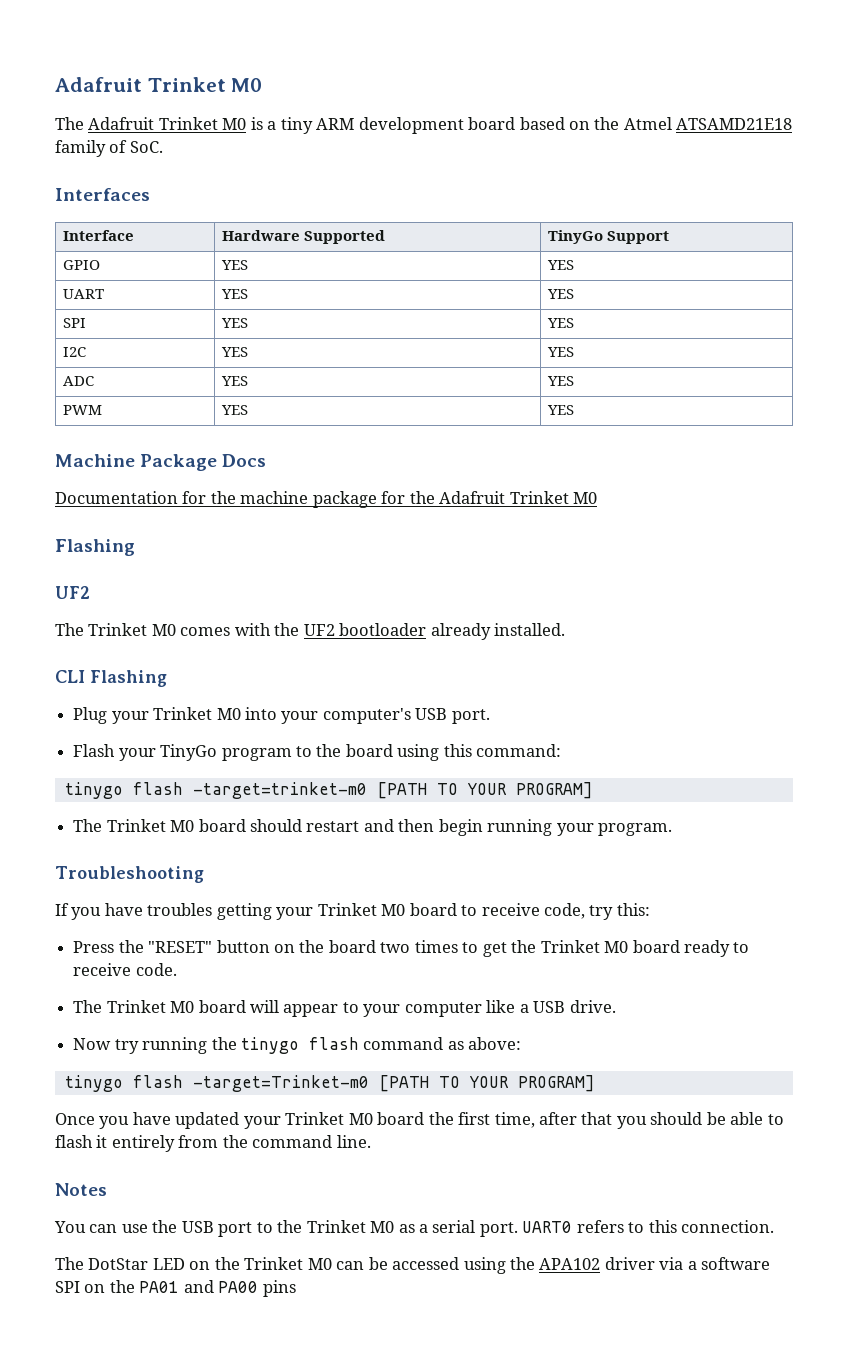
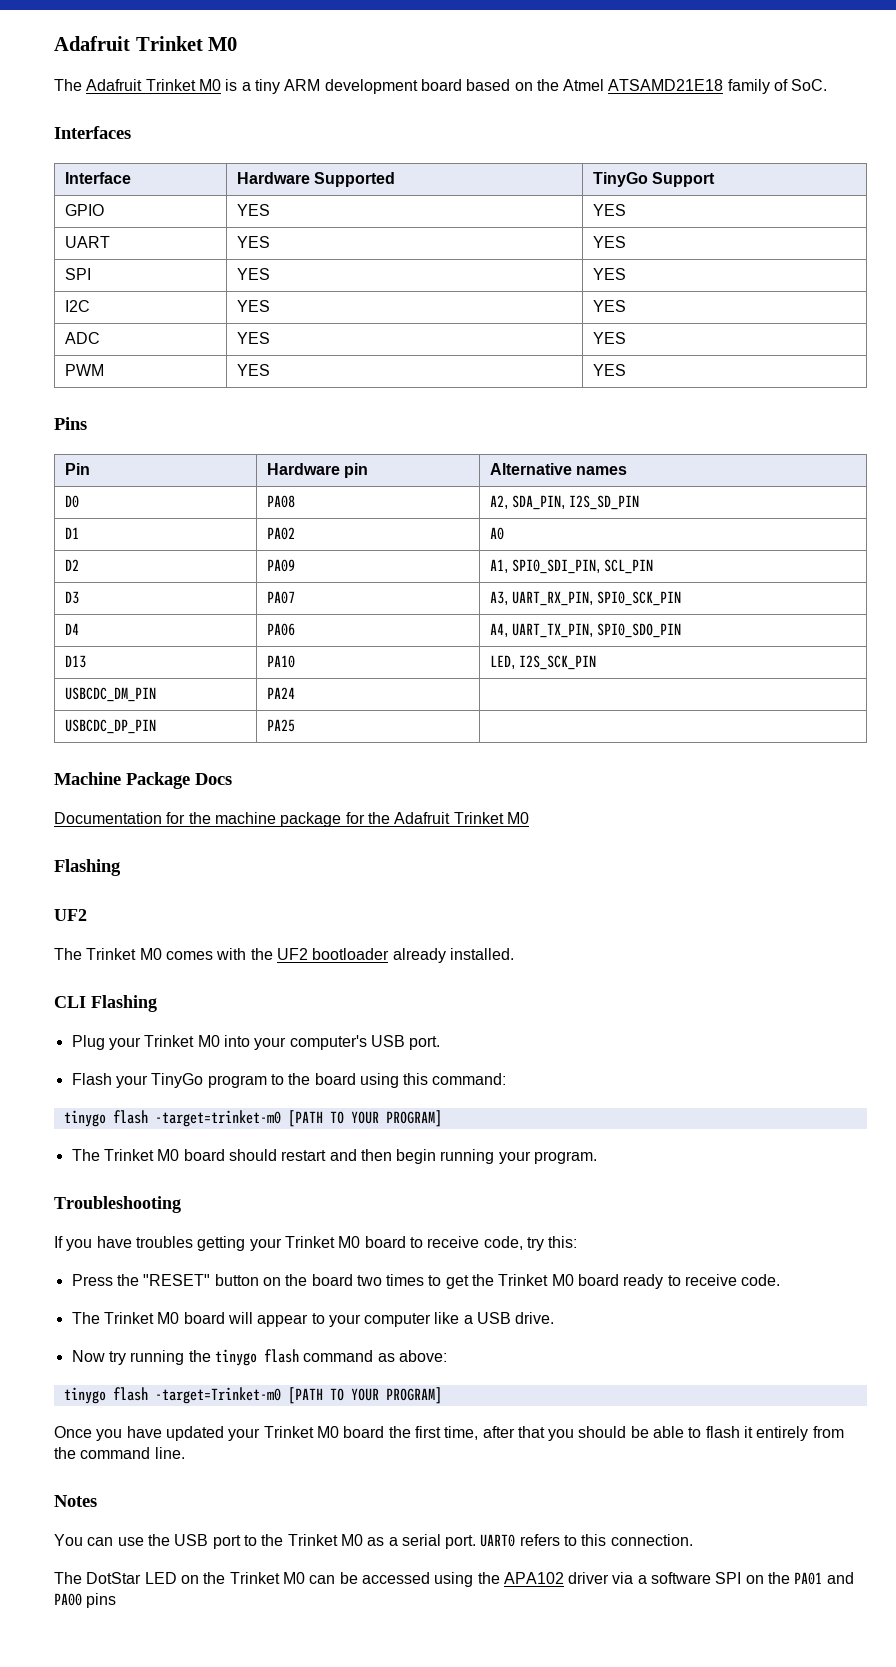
(575, 410) none -> [54,417,87,430] [64,463,90,475] [266,463,368,478] [489,463,627,475] [64,495,79,508] [266,495,295,508] [489,495,640,510] [64,527,79,539] [266,527,295,540] [489,527,504,540] [64,559,79,571] [266,559,295,572] [489,559,654,574] [64,591,79,604] [266,591,295,604] [489,591,682,606] [64,623,79,635] [266,623,295,636] [489,623,682,638] [64,655,86,668] [266,655,295,668] [489,655,596,670] [64,687,156,702] [266,687,295,699] [64,719,156,734] [266,719,295,732] // Pins // Pin | Hardware pin | Alternative names // D0 | PA08 | A2, SDA_PIN, I2S_SD_PIN // D1 | PA02 | A0 // D2 | PA09 | A1, SPI0_SDI_PIN, SCL_PIN // D3 | PA07 | A3, UART_RX_PIN, SPI0_SCK_PIN // D4 | PA06 | A4, UART_TX_PIN, SPI0_SDO_PIN // D13 | PA10 | LED, I2S_SCK_PIN // USBCDC_DM_PIN | PA24 | // USBCDC_DP_PIN | PA25 |

